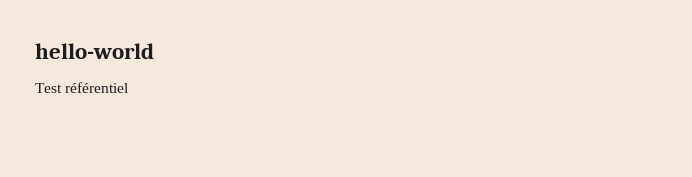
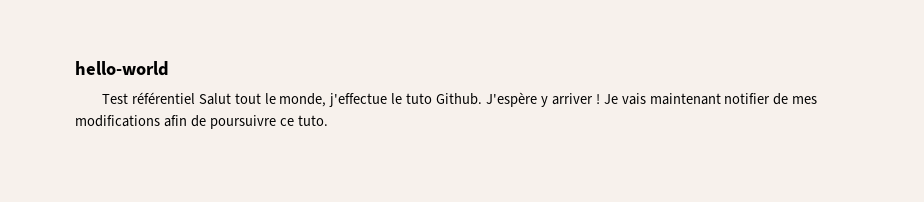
(129, 87) none -> [198,92,818,107] [75,115,328,129] Salut tout le monde, j'effectue le tuto Github. J'espère y arriver ! Je vais maintenant notifier de mes modifications afin de poursuivre ce tuto.

